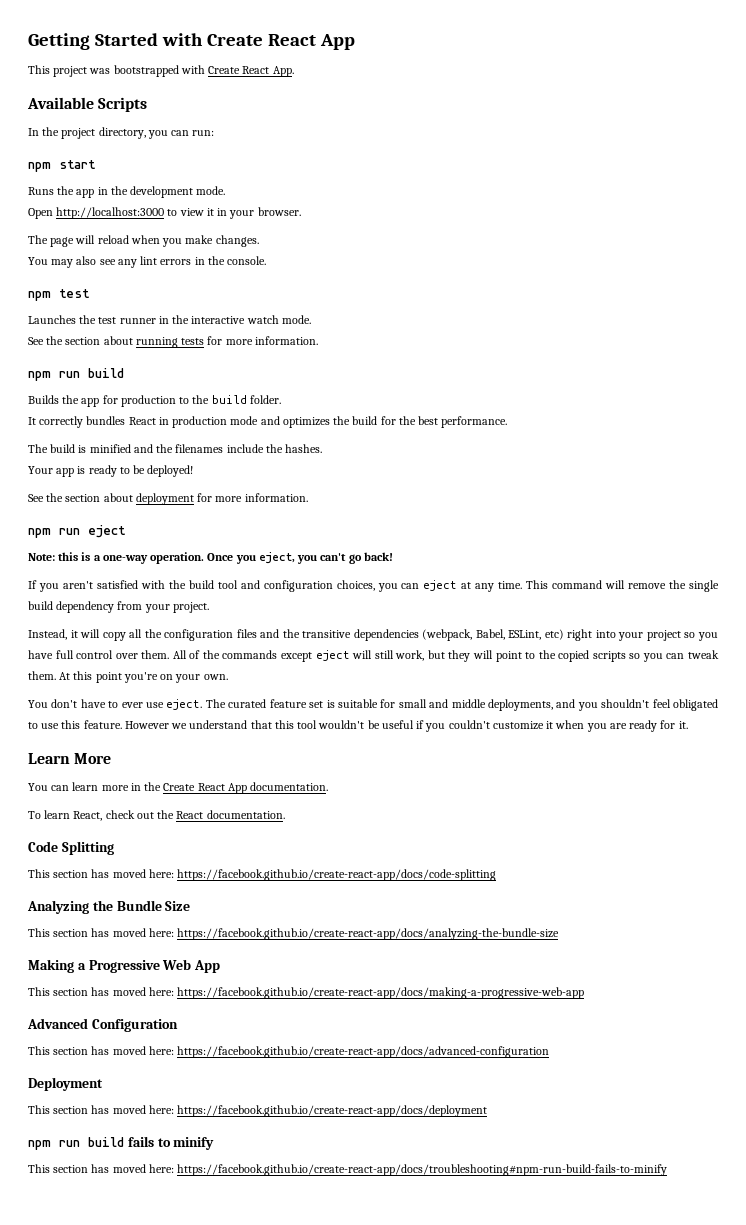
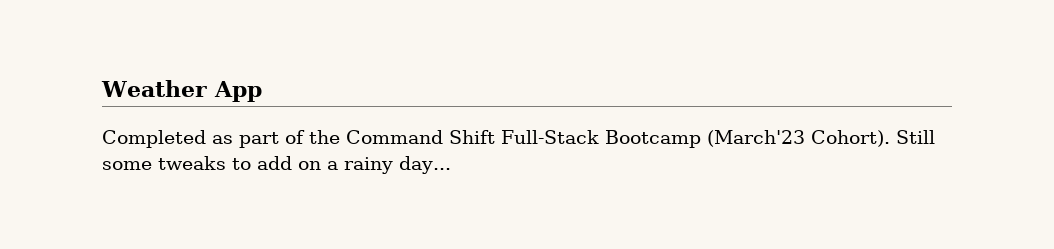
[28,33,355,50] [28,65,294,77] [27,97,148,112] [28,127,215,139] [28,160,96,172] [28,186,226,198] [28,207,301,219] [28,235,259,247] [28,256,267,268] [28,289,90,301] [28,315,311,324] [28,336,318,348] [28,368,124,381] [28,395,281,407] [28,416,508,428] [28,444,323,453] [28,465,194,477] [28,493,308,505] [28,525,126,538] [28,552,393,564] [28,580,719,592] [28,601,209,613] [28,629,718,641] [28,650,719,662] [28,671,228,683] [28,699,718,711] [28,720,688,732] [28,753,112,764] [28,782,329,794] [28,810,285,821] [28,841,114,855] [28,869,497,881] [27,900,191,914] [28,928,560,940] [28,959,221,973] [28,987,585,999] [27,1018,178,1032] [28,1046,550,1058] [28,1077,103,1091] [28,1105,488,1117] [28,1136,215,1150] [28,1164,668,1176] Getting Started with Create React App // This project was bootstrapped with Create React App. // Available Scripts // In the project directory, you can run: // npm start // Runs the app in the development mode. // Open http://localhost:3000 to view it in your browser. // The page will reload when you make changes. // You may also see any lint errors in the console. // npm test // Launches the test runner in the interactive watch mode. // See the section about running tests for more information. // npm run build // Builds the app for production to the build folder. // It correctly bundles React in production mode and optimizes the build for the best performance. // The build is minified and the filenames include the hashes. // Your app is ready to be deployed! // See the section about deployment for more information. // npm run eject // Note: this is a one-way operation. Once you eject, you can't go back! // If you aren't satisfied with the build tool and configuration choices, you can eject at any time. This command will remove the single build dependency from your project. // Instead, it will copy all the configuration files and the transitive dependencies (webpack, Babel, ESLint, etc) right into your project so you have full control over them. All of the commands except eject will still work, but they will point to the copied scripts so you can tweak them. At this point you're on your own. // You don't have to ever use eject. The curated feature set is suitable for small and middle deployments, and you shouldn't feel obligated to use this feature. However we understand that this tool wouldn't be useful if you couldn't customize it when you are ready for it. // Learn More // You can learn more in the Create React App documentation. // To learn React, check out the React documentation. // Code Splitting // This section has moved here: https://facebook.github.io/create-react-app/docs/code-splitting // Analyzing the Bundle Size // This section has moved here: https://facebook.github.io/create-react-app/docs/analyzing-the-bundle-size // Making a Progressive Web App // This section has moved here: https://facebook.github.io/create-react-app/docs/making-a-progressive-web-app // Advanced Configuration // This section has moved here: https://facebook.github.io/create-react-app/docs/advanced-configuration // Deployment // This section has moved here: https://facebook.github.io/create-react-app/docs/deployment // npm run build fails to minify // This section has moved here: https://facebook.github.io/create-react-app/docs/troubleshooting#npm-run-build-fails-to-minify -> [101,80,262,102] [102,130,935,148] [102,156,451,174] Weather App // Completed as part of the Command Shift Full-Stack Bootcamp (March'23 Cohort). Still some tweaks to add on a rainy day...

